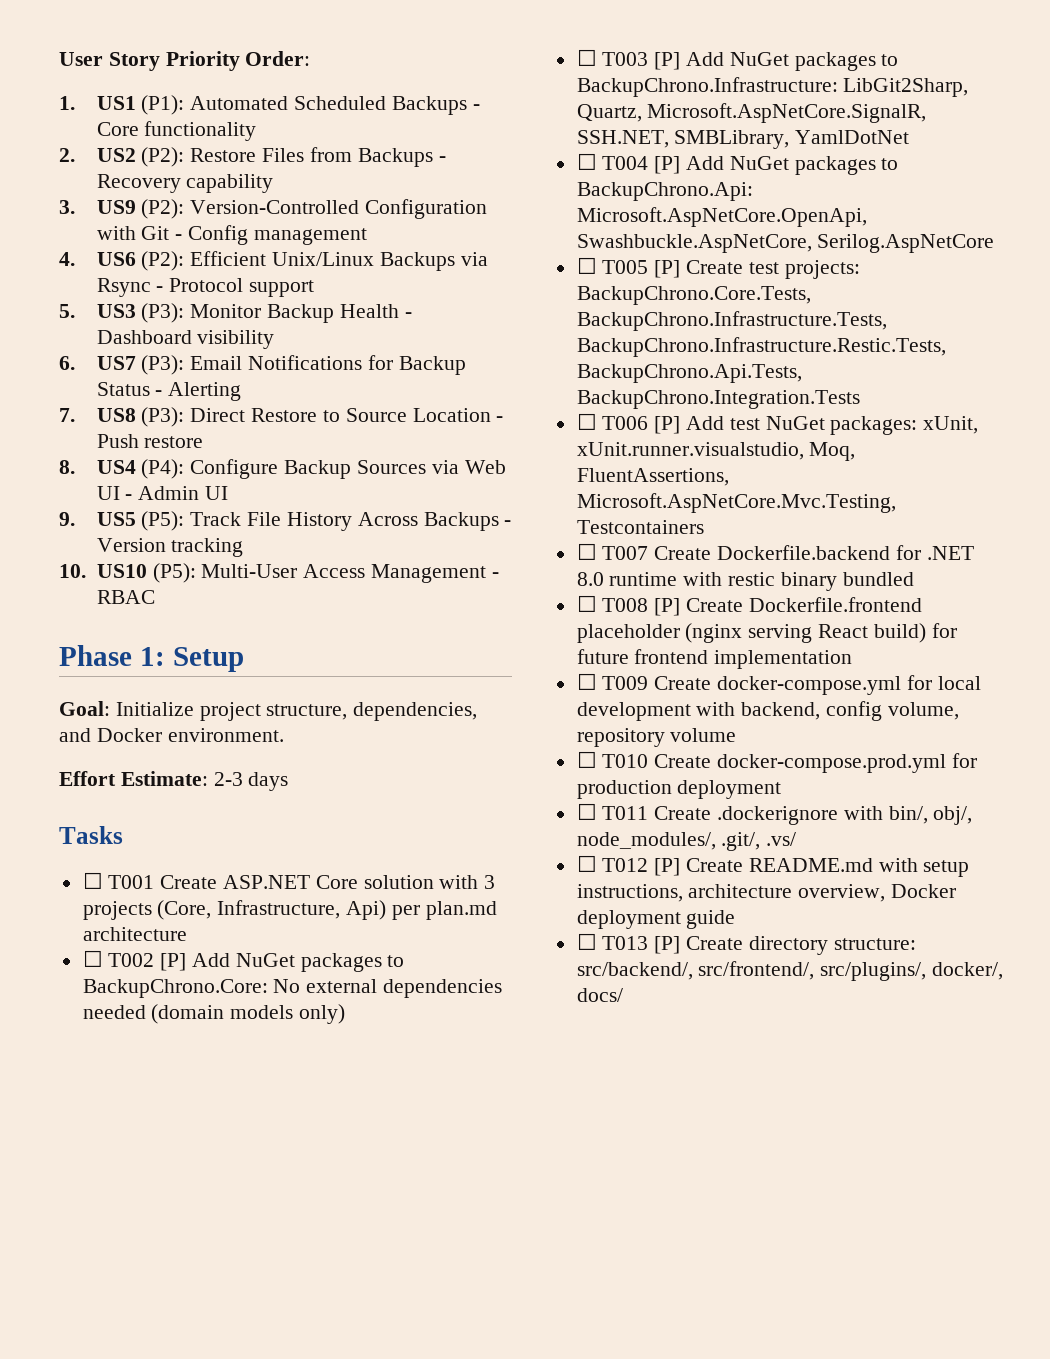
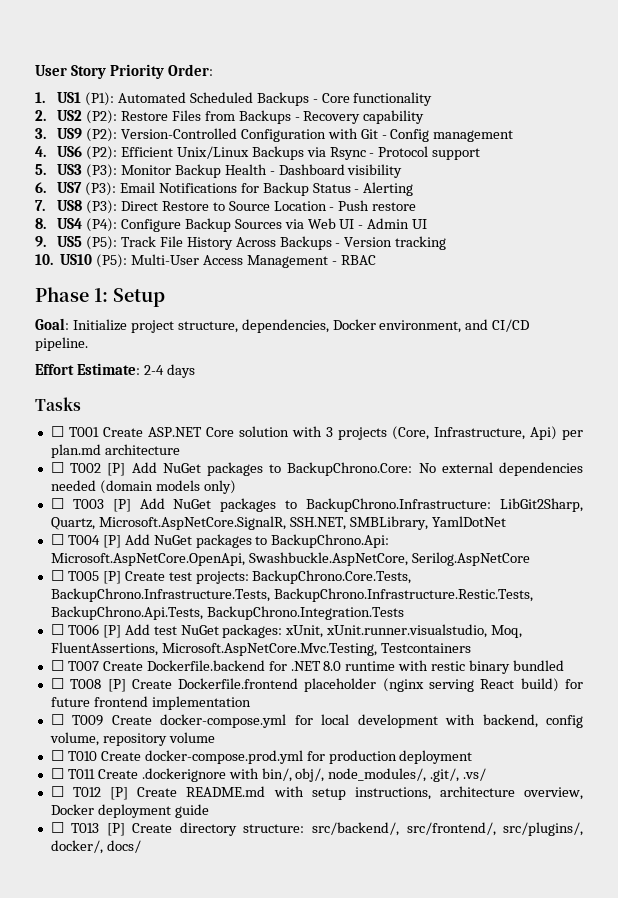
[59,728,284,742] and Docker environment. -> [332,319,530,333] [35,337,88,351] Docker environment, and CI/CD pipeline.
[213,772,243,786] 2-3 -> [143,365,164,375] 2-4

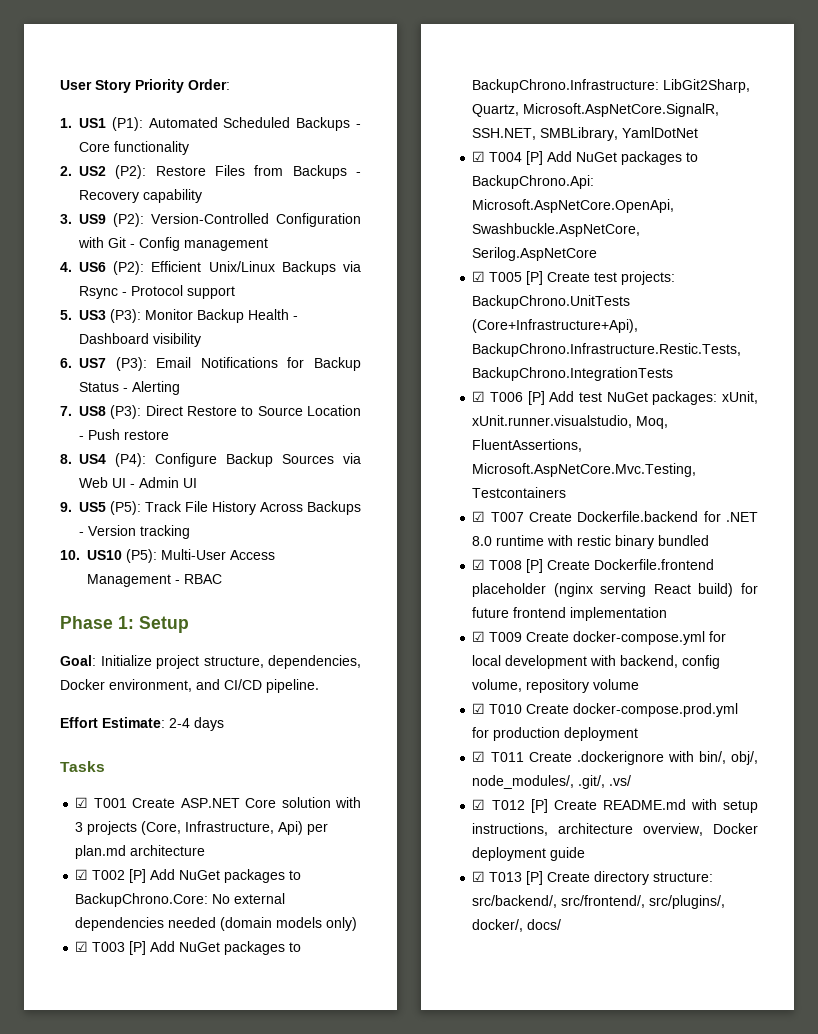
[50,426,64,437] ☐ -> [75,797,89,808] ☑
[50,462,64,473] ☐ -> [75,869,89,880] ☑
[50,498,64,509] ☐ -> [75,941,89,952] ☑
[50,534,64,545] ☐ -> [472,151,486,162] ☑
[50,570,64,581] ☐ -> [472,271,486,282] ☑
[252,570,412,584] [50,588,533,602] [50,606,404,620] [50,624,64,635] BackupChrono.Core.Tests, BackupChrono.Infrastructure.Tests, BackupChrono.Infrastructure.Restic.Tests, BackupChrono.Api.Tests, BackupChrono.Integration.Tests // ☐ -> [472,295,631,309] [472,319,639,333] [472,343,742,357] [472,367,674,381] [472,391,486,402] BackupChrono.UnitTests (Core+Infrastructure+Api), BackupChrono.Infrastructure.Restic.Tests, BackupChrono.IntegrationTests // ☑
[50,660,64,671] ☐ -> [472,511,486,522] ☑
[50,678,64,689] ☐ -> [472,559,486,570] ☑
[50,714,64,725] ☐ -> [472,631,486,642] ☑
[50,750,64,761] ☐ -> [472,703,486,714] ☑
[50,768,64,779] ☐ -> [472,751,486,762] ☑
[50,786,64,797] ☐ -> [472,799,486,810] ☑
[50,822,64,833] ☐ -> [472,871,486,882] ☑

